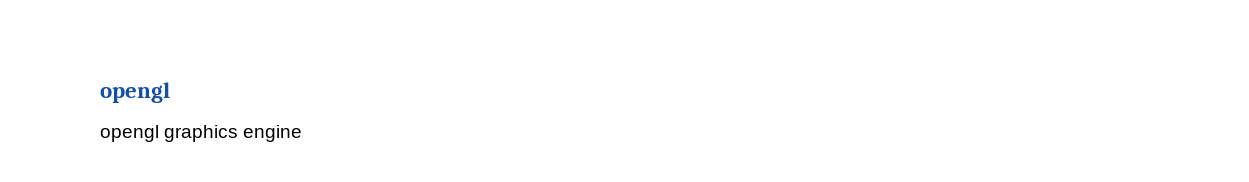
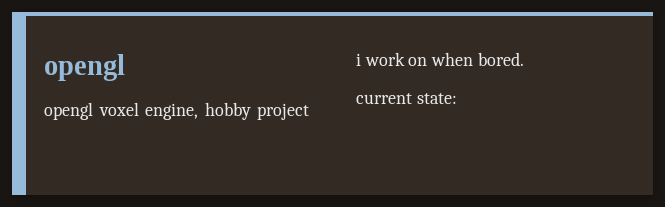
[164,125,303,142] graphics engine -> [98,102,309,120] [356,52,524,66] [356,93,457,104] voxel engine, hobby project i work on when bored. // current state:

